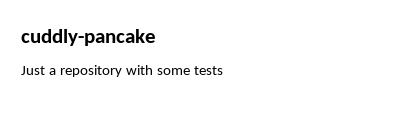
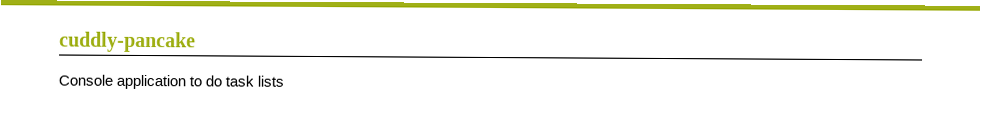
[21,65,223,77] Just a repository with some tests -> [58,74,285,90] Console application to do task lists

